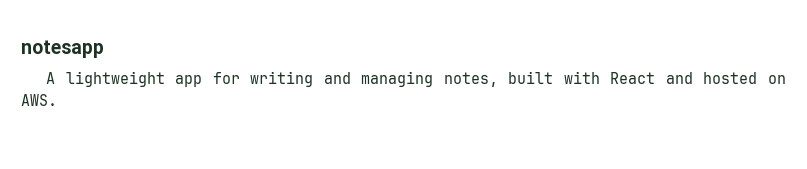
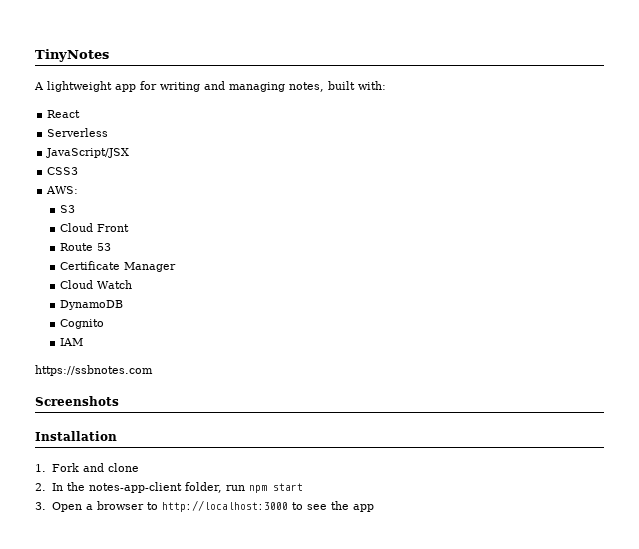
[21,40,104,58] notesapp -> [35,49,109,62] TinyNotes
[563,71,600,84] with -> [358,81,386,90] with: //
[665,72,787,84] [21,94,57,106] and hosted on AWS. -> [47,128,109,137] [46,148,130,158] [47,167,79,175] [46,186,79,194] [59,205,75,213] [59,223,129,232] [59,243,111,251] [59,261,176,272] [59,280,132,289] [59,300,123,310] [59,319,104,329] [59,338,83,346] [35,365,153,376] [35,396,119,406] [35,431,117,441] [35,463,139,472] [35,482,304,493] [35,500,374,512] // Serverless // JavaScript/JSX // CSS3 // AWS: // S3 // Cloud Front // Route 53 // Certificate Manager // Cloud Watch // DynamoDB // Cognito // IAM // https://ssbnotes.com // Screenshots // Installation // 1. Fork and clone // 2. In the notes-app-client folder, run npm start // 3. Open a browser to http://localhost:3000 to see the app

